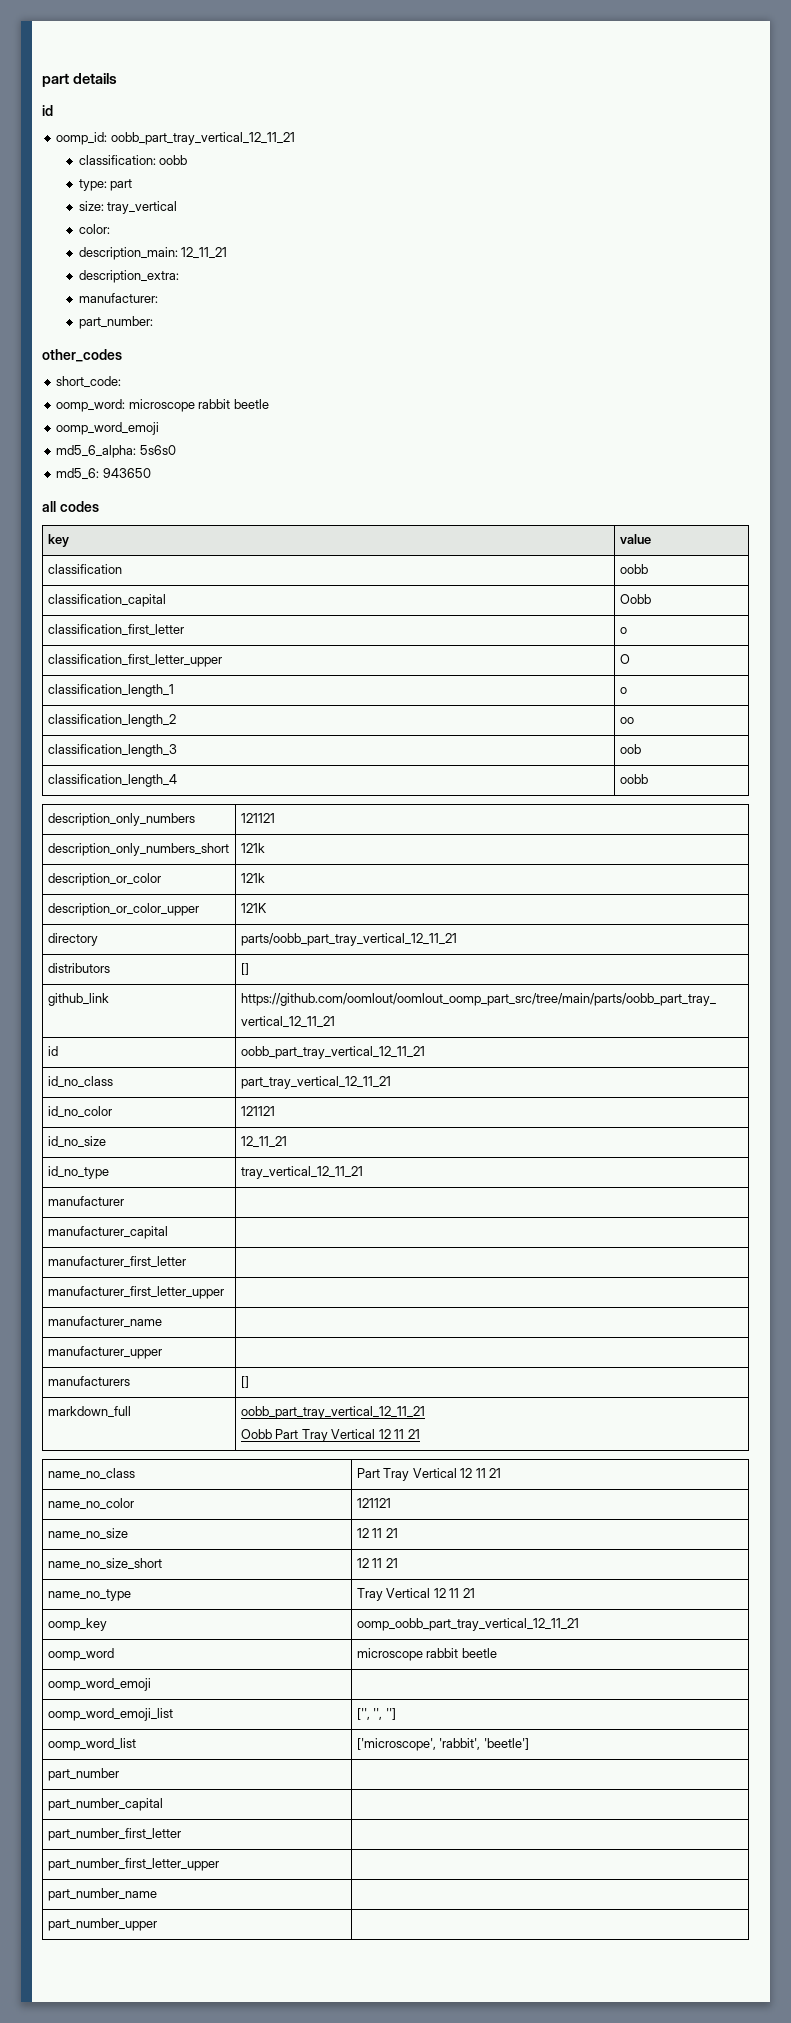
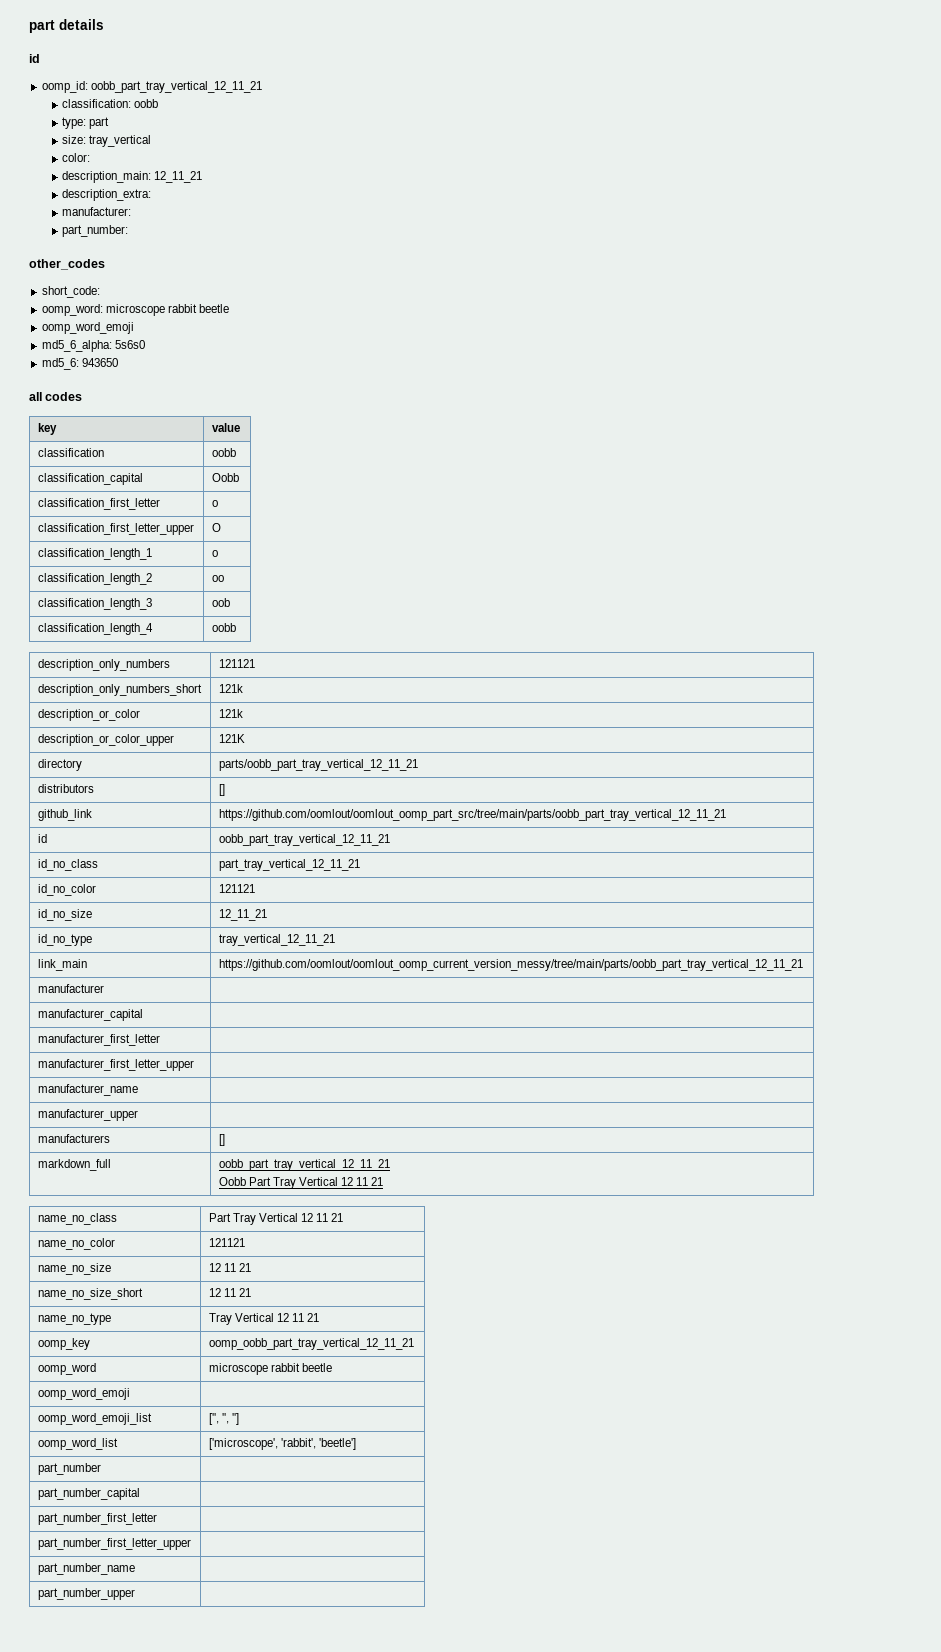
(363, 1172) none -> [37,959,87,971] [218,959,803,971] // link_main | https://github.com/oomlout/oomlout_oomp_current_version_messy/tree/main/parts/oobb_part_tray_vertical_12_11_21

